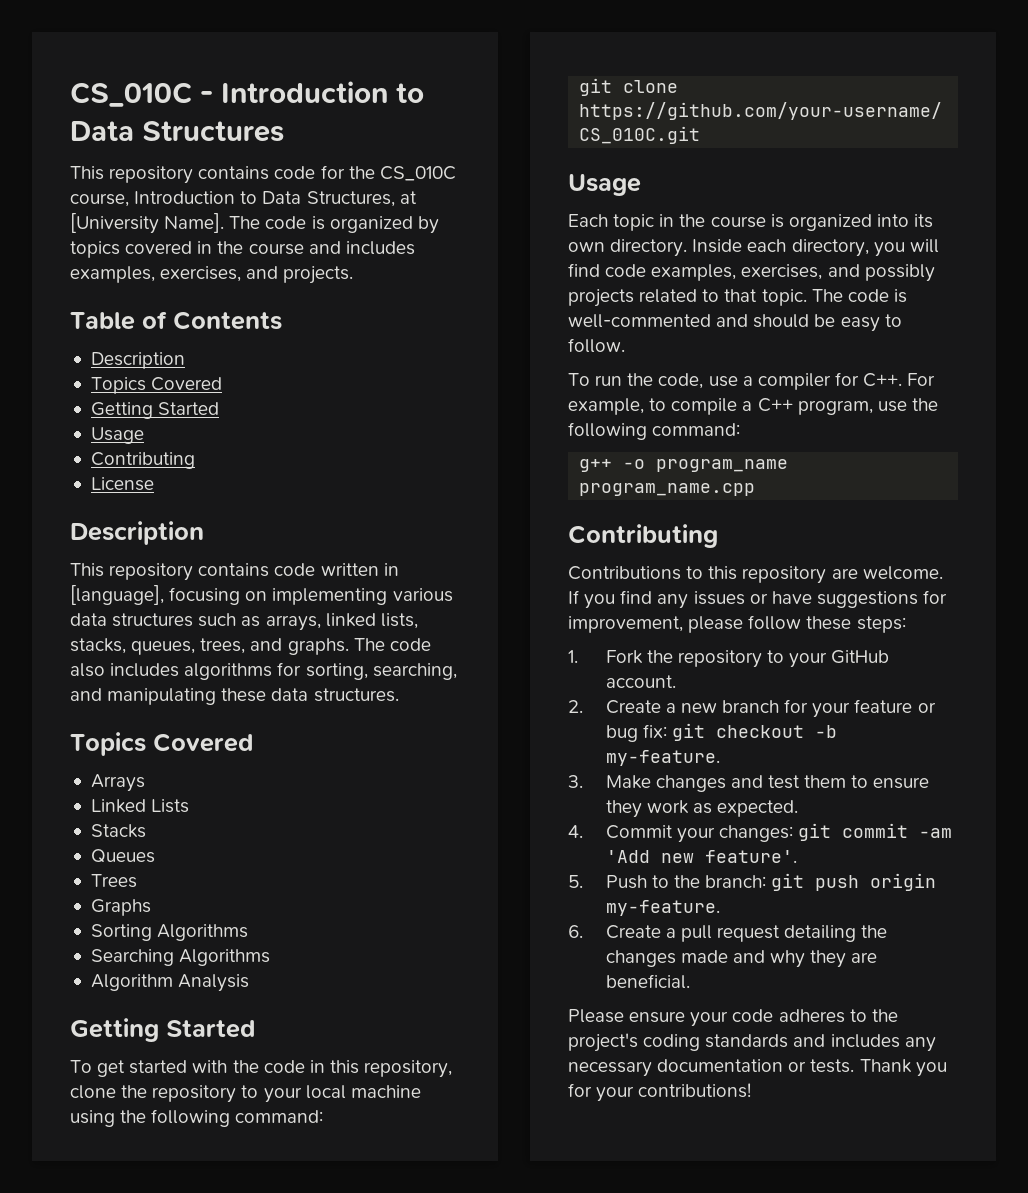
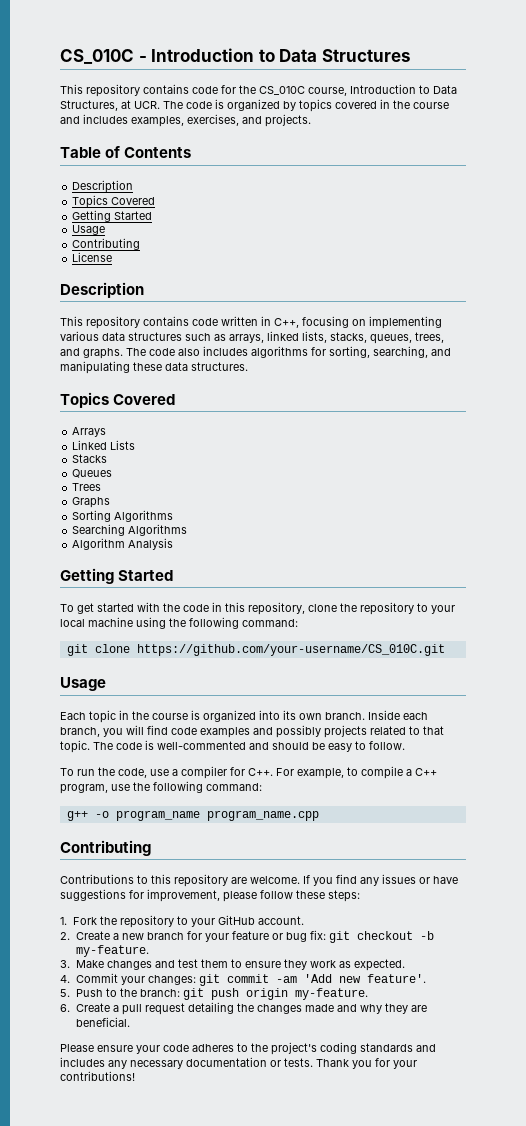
[70,213,225,234] [University Name]. -> [134,101,160,109] UCR.
[70,585,164,605] [language], -> [274,318,299,328] C++,
[610,239,688,257] directory. -> [325,712,365,720] branch.
[791,239,869,257] directory, -> [60,727,100,737] branch,
[651,264,823,281] examples, exercises, -> [200,727,250,738] examples

